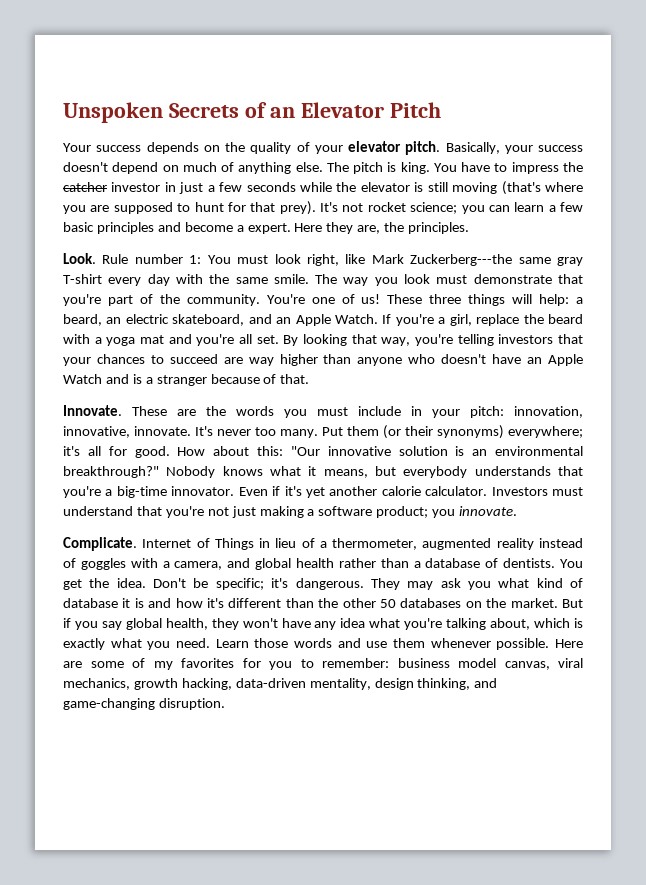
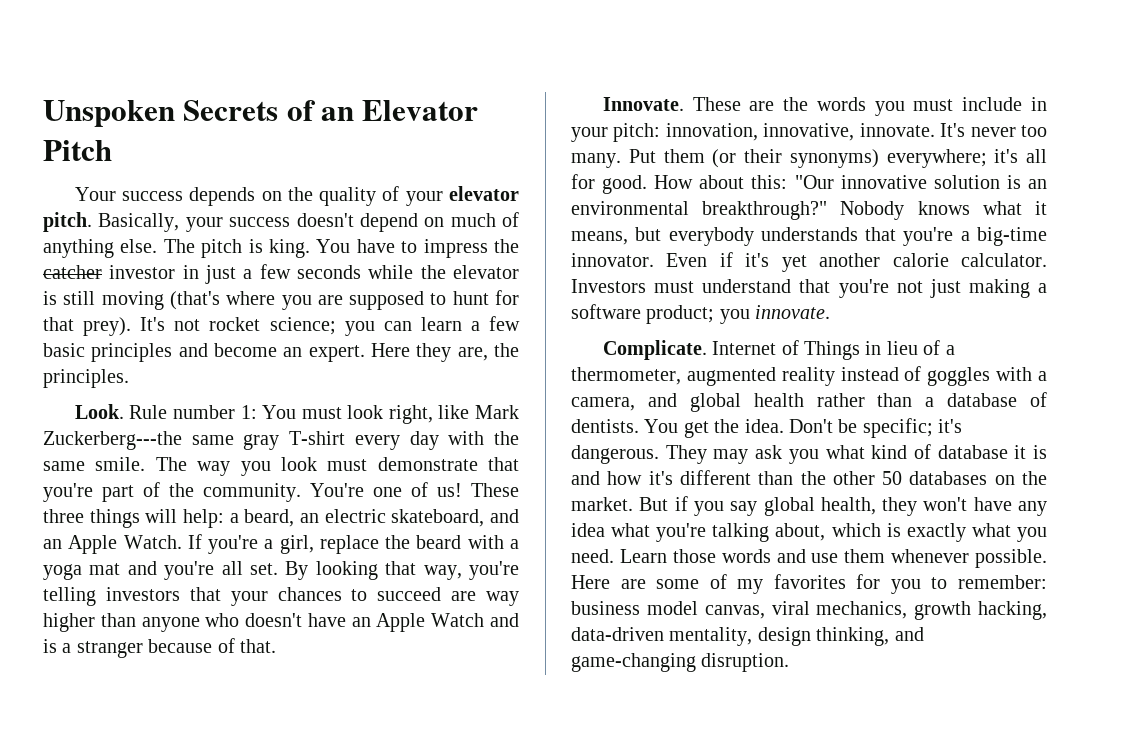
[236,225,244,232] a -> [283,347,303,357] an

